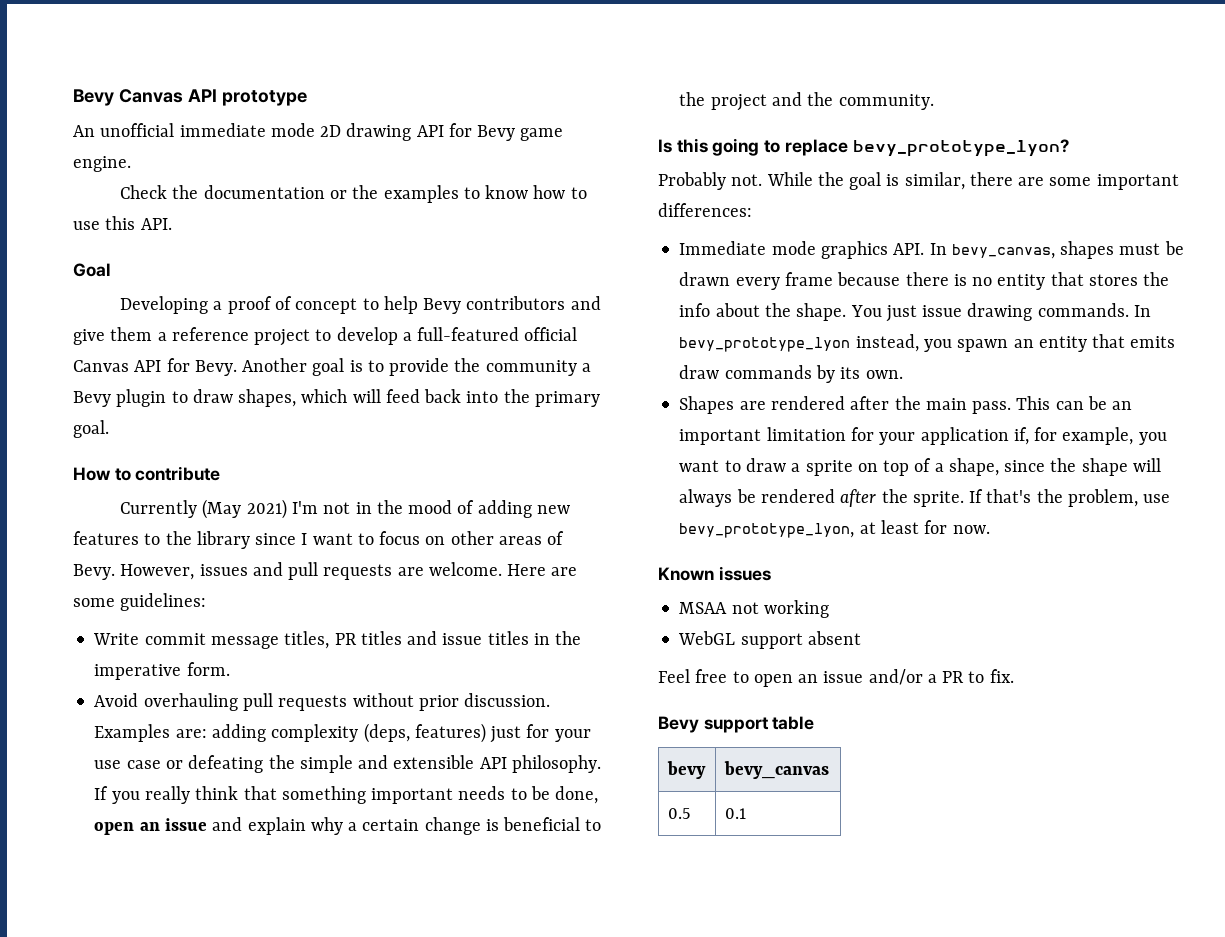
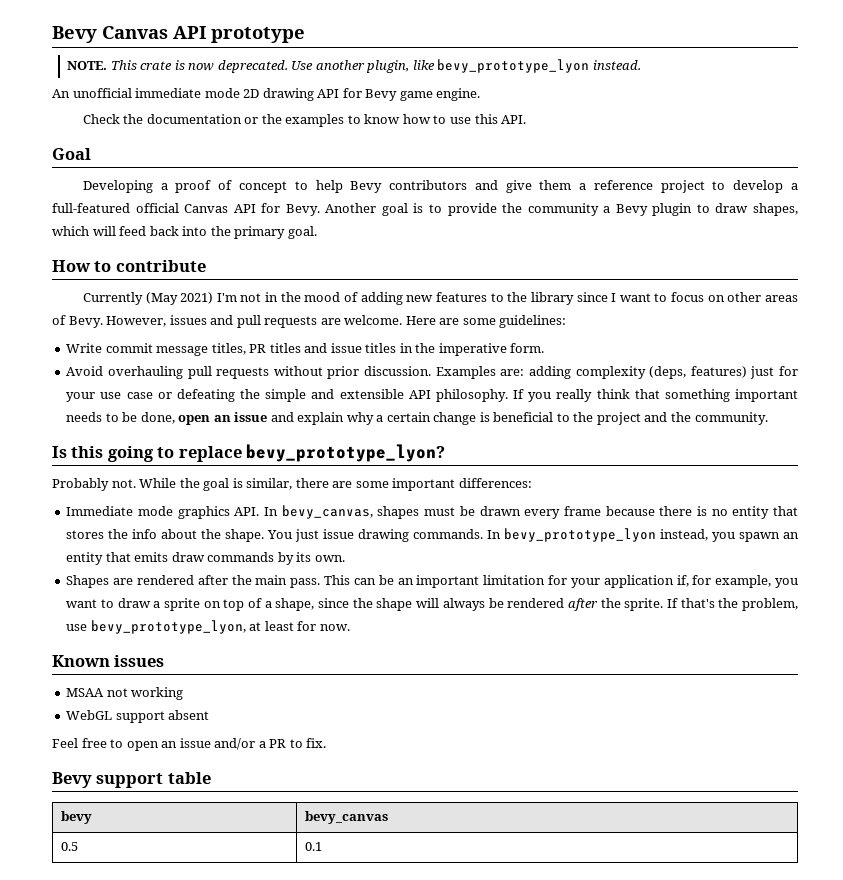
(307, 98) none -> [67,59,641,73] // NOTE. This crate is now deprecated. Use another plugin, like bevy_prototype_lyon instead.

